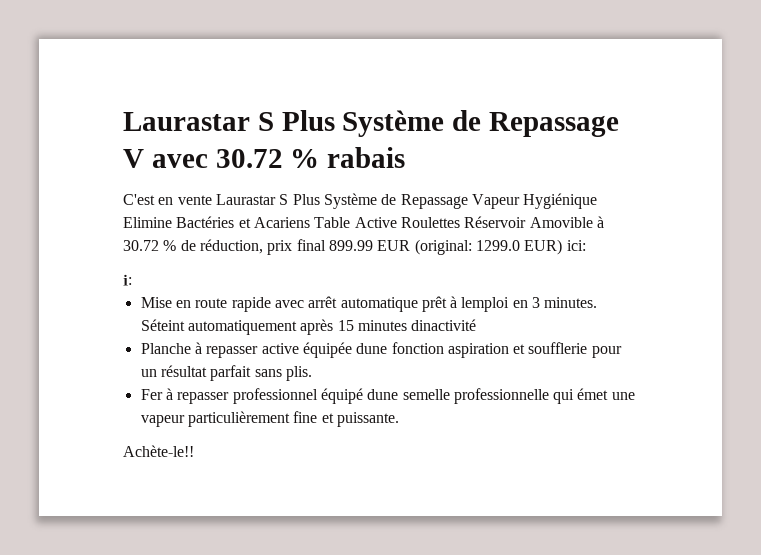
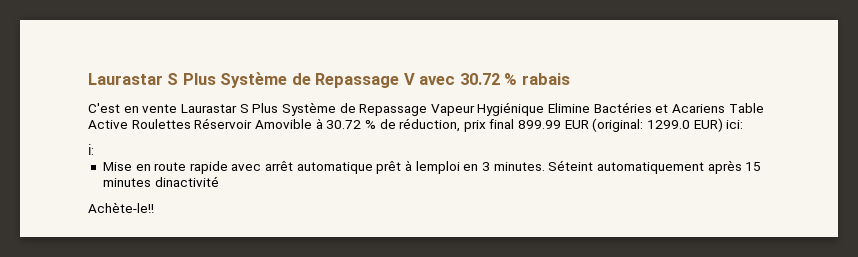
[140,342,622,358] [140,365,312,381] [140,388,635,404] [140,411,399,427] // Planche à repasser active équipée dune fonction aspiration et soufflerie pour un résultat parfait sans plis. // Fer à repasser professionnel équipé dune semelle professionnelle qui émet une vapeur particulièrement fine et puissante. -> (219, 181) none

